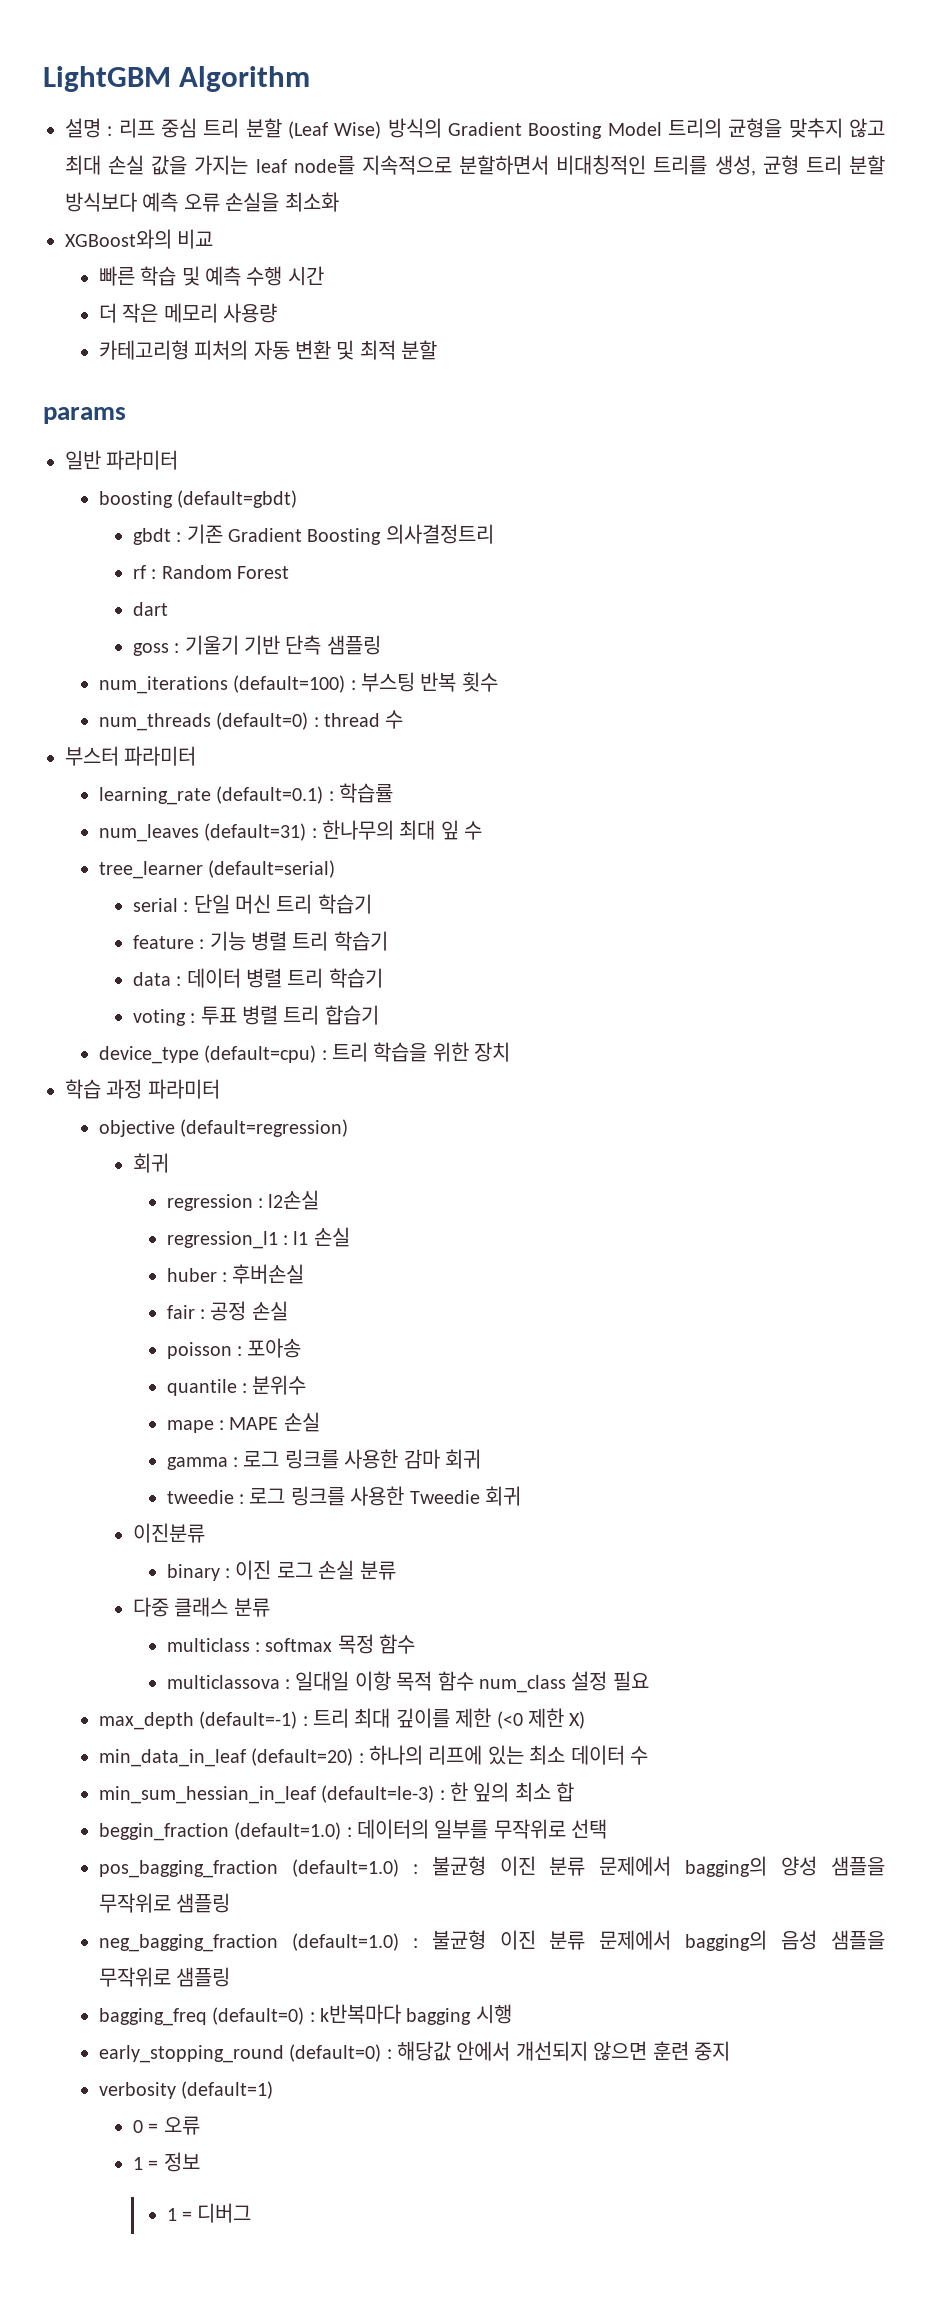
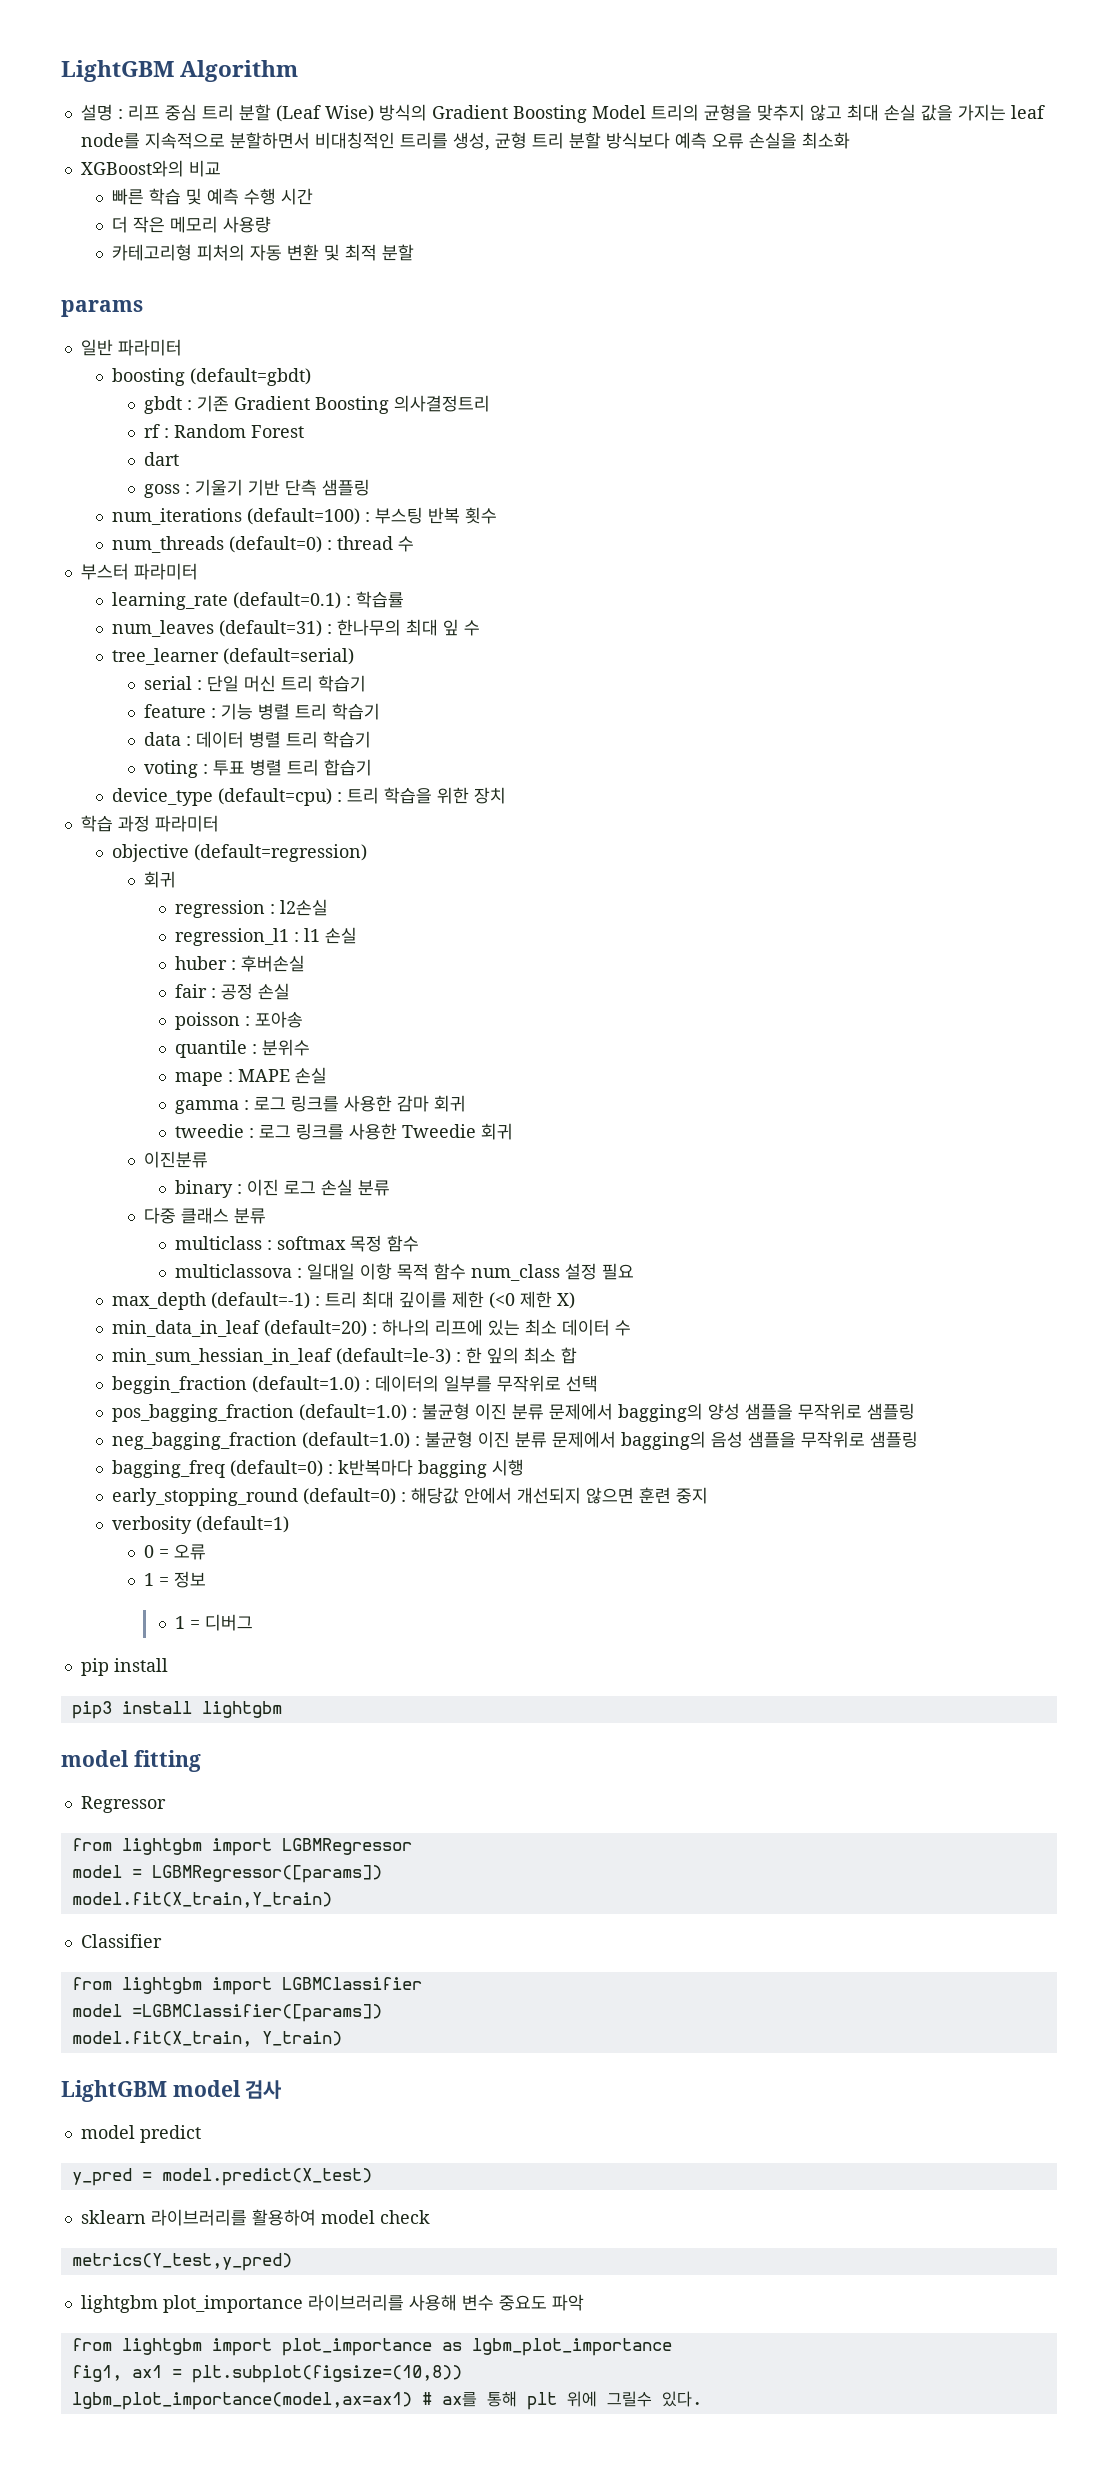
(252, 2213) none -> [80,1658,168,1676] [71,1701,282,1719] [61,1750,201,1772] [80,1796,166,1813] [71,1838,412,1856] [71,1865,382,1883] [71,1892,332,1908] [80,1934,162,1948] [71,1977,422,1995] [71,2004,382,2022] [71,2031,342,2047] [61,2080,283,2102] [80,2125,201,2143] [71,2168,372,2186] [80,2209,430,2226] [71,2253,292,2271] [80,2294,584,2313] [71,2338,672,2356] [71,2365,462,2383] [71,2391,702,2410] // pip install // pip3 install lightgbm // model fitting // Regressor // from lightgbm import LGBMRegressor // model = LGBMRegressor([params]) // model.fit(X_train,Y_train) // Classifier // from lightgbm import LGBMClassifier // model =LGBMClassifier([params]) // model.fit(X_train, Y_train) // LightGBM model 검사 // model predict // y_pred = model.predict(X_test) // sklearn 라이브러리를 활용하여 model check // metrics(Y_test,y_pred) // lightgbm plot_importance 라이브러리를 사용해 변수 중요도 파악 // from lightgbm import plot_importance as lgbm_plot_importance // fig1, ax1 = plt.subplot(figsize=(10,8)) // lgbm_plot_importance(model,ax=ax1) # ax를 통해 plt 위에 그릴수 있다.

